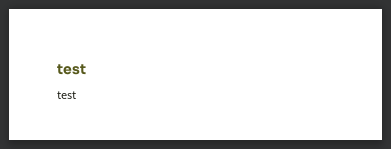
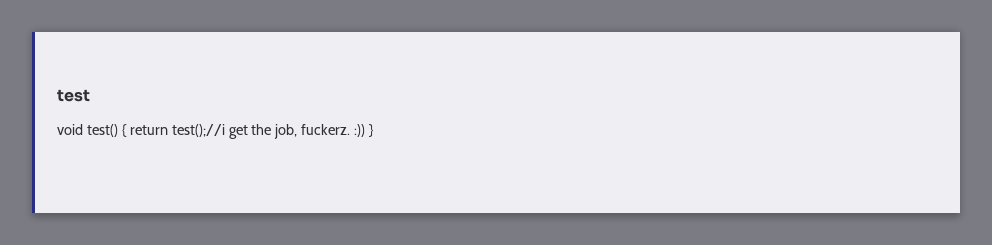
[57,91,76,99] test -> [57,124,375,139] void test() { return test();//i get the job, fuckerz. :)) }

